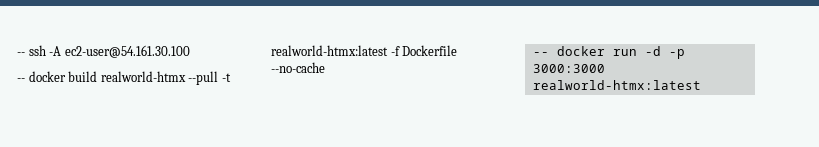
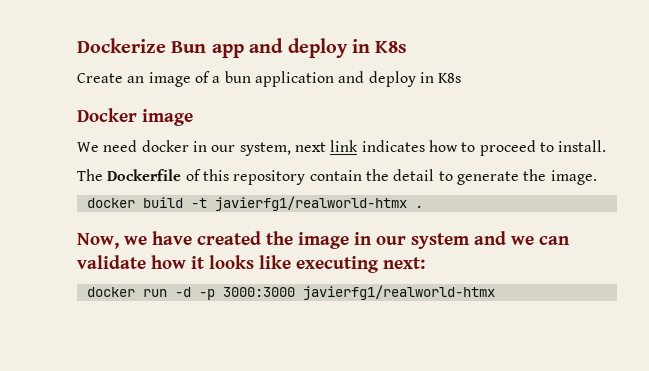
[17,45,190,58] [17,71,231,85] [271,45,458,56] [271,62,325,73] [532,52,549,56] -- ssh -A ec2-user@54.161.30.100 // -- docker build realworld-htmx --pull -t realworld-htmx:latest -f Dockerfile --no-cache // -- -> [77,38,408,58] [77,71,462,87] [77,108,193,126] [77,140,607,156] [77,169,597,185] [86,196,423,211] [77,231,570,249] [77,255,425,273] Dockerize Bun app and deploy in K8s // Create an image of a bun application and deploy in K8s // Docker image // We need docker in our system, next link indicates how to proceed to install. // The Dockerfile of this repository contain the detail to generate the image. // docker build -t javierfg1/realworld-htmx . // Now, we have created the image in our system and we can validate how it looks like executing next: //
[532,80,701,90] realworld-htmx:latest -> [302,285,495,300] javierfg1/realworld-htmx

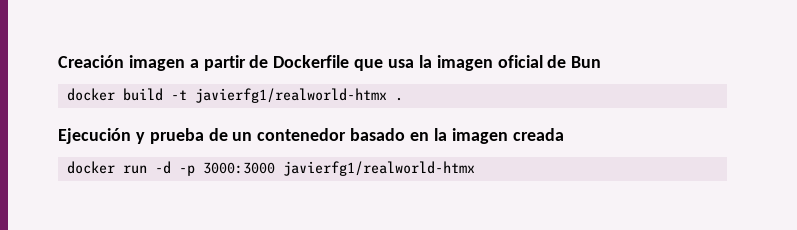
[77,38,408,58] [77,71,462,87] [77,108,193,126] [77,140,607,156] [77,169,597,185] Dockerize Bun app and deploy in K8s // Create an image of a bun application and deploy in K8s // Docker image // We need docker in our system, next link indicates how to proceed to install. // The Dockerfile of this repository contain the detail to generate the image. -> [58,55,602,71] Creación imagen a partir de Dockerfile que usa la imagen oficial de Bun
[77,231,570,249] [77,255,425,273] Now, we have created the image in our system and we can validate how it looks like executing next: -> [58,128,564,144] Ejecución y prueba de un contenedor basado en la imagen creada

